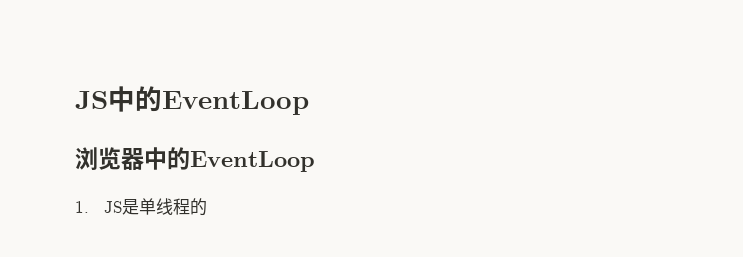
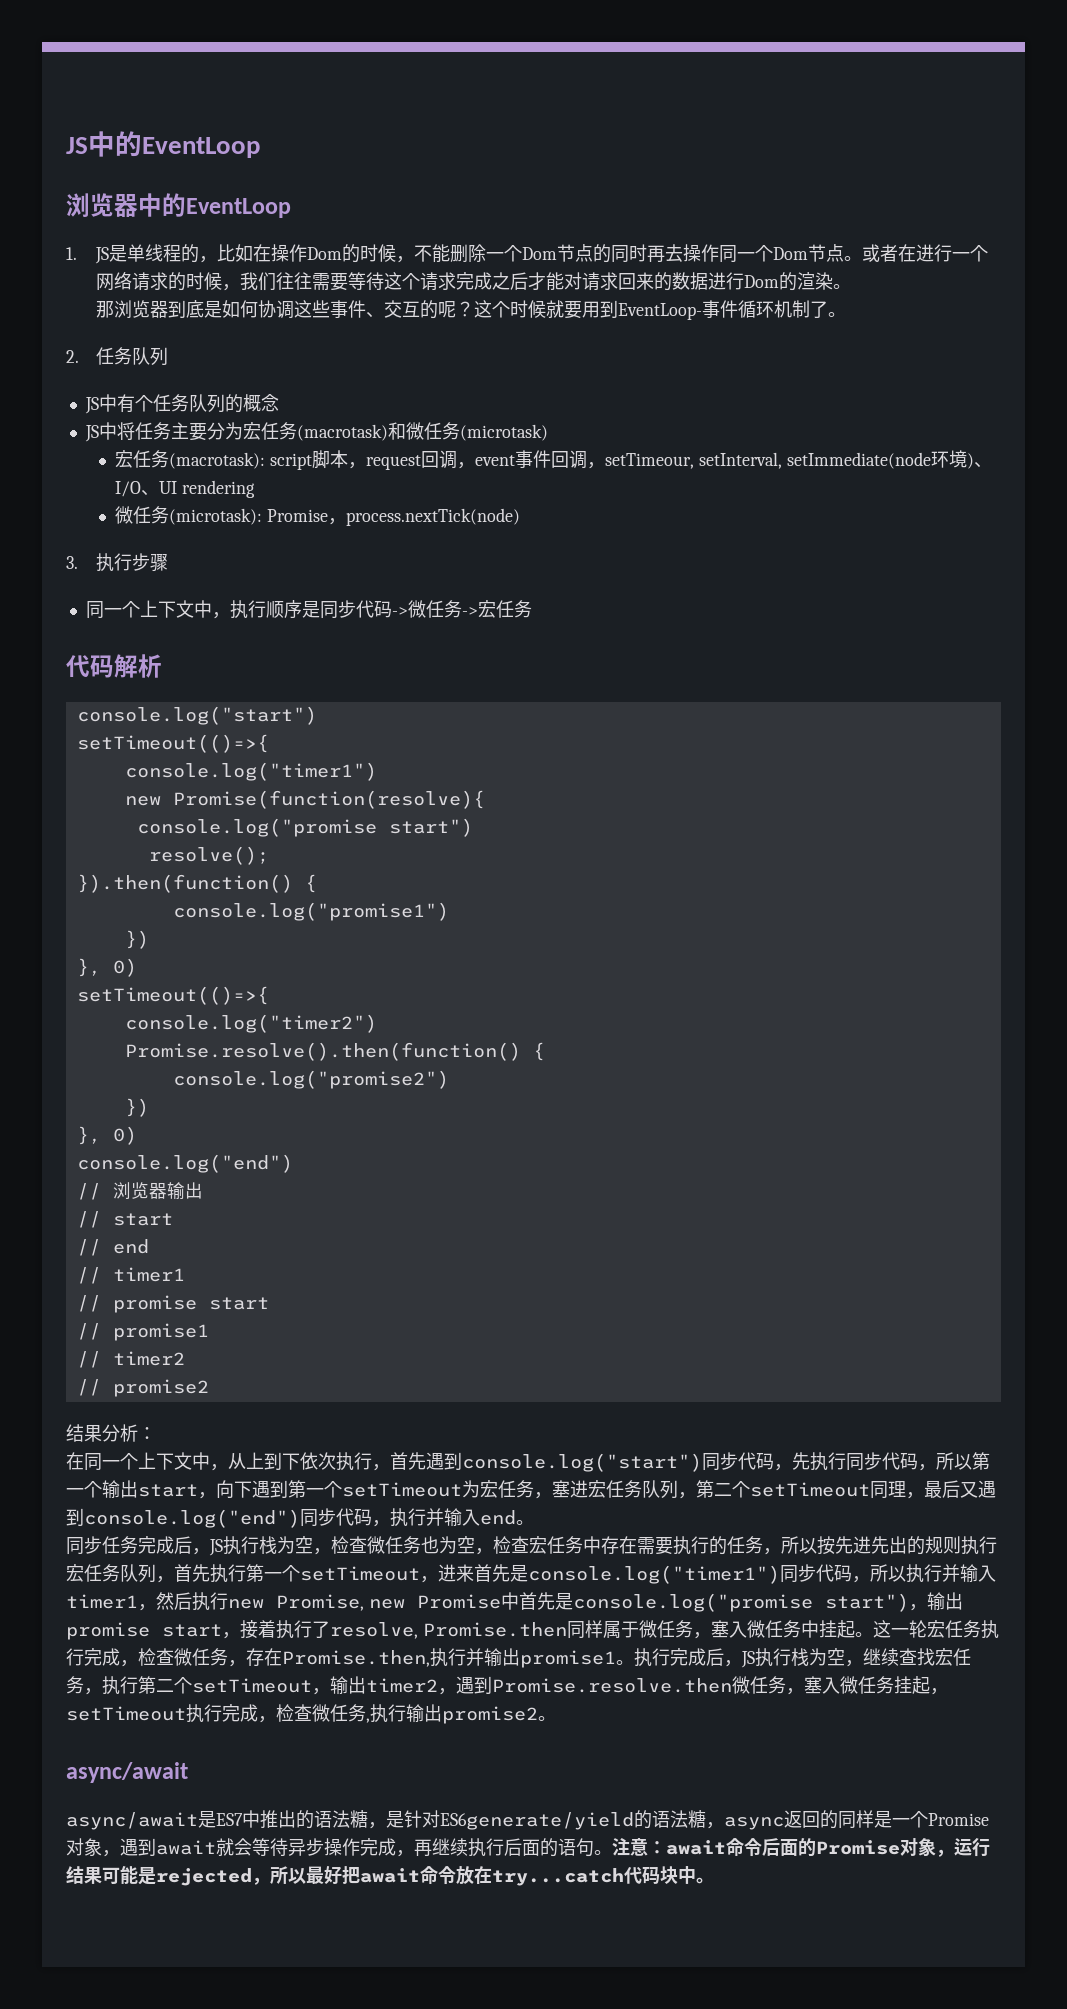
(207, 207) none -> [198,244,988,263] [95,272,851,291] [95,300,846,320] [66,347,168,366] [84,394,279,414] [84,422,548,442] [115,450,992,470] [115,480,256,498] [115,506,521,526] [66,553,168,572] [85,600,532,619] [66,654,162,678] [76,706,317,725] [76,734,269,753] [124,762,377,781] [124,790,485,809] [136,818,473,837] [148,846,269,865] [76,874,317,893] [172,902,449,921] [124,930,149,949] [76,958,137,977] [76,986,269,1005] [124,1014,377,1033] [124,1042,545,1061] [172,1070,449,1089] [124,1098,149,1117] [76,1126,137,1145] [76,1154,293,1173] [76,1182,203,1200] [76,1211,173,1228] [76,1239,149,1256] [76,1267,185,1284] [76,1295,269,1313] [76,1323,209,1341] [76,1351,185,1368] [76,1379,209,1397] [66,1424,156,1442] [66,1452,990,1472] [66,1480,996,1499] [66,1508,534,1528] [66,1536,997,1556] [66,1564,996,1584] [66,1592,963,1612] [66,1620,999,1640] [66,1648,971,1668] [66,1676,948,1695] [66,1704,556,1724] [66,1762,188,1783] [66,1810,989,1830] [66,1838,990,1857] [66,1866,714,1886] ，比如在操作Dom的时候，不能删除一个Dom节点的同时再去操作同一个Dom节点。或者在进行一个网络请求的时候，我们往往需要等待这个请求完成之后才能对请求回来的数据进行Dom的渲染。 // 那浏览器到底是如何协调这些事件、交互的呢？这个时候就要用到EventLoop-事件循环机制了。 // 2.任务队列 // JS中有个任务队列的概念 // JS中将任务主要分为宏任务(macrotask)和微任务(microtask) // 宏任务(macrotask): script脚本，request回调，event事件回调，setTimeour, setInterval, setImmediate(node环境)、I/O、UI rendering // 微任务(microtask): Promise，process.nextTick(node) // 3.执行步骤 // 同一个上下文中，执行顺序是同步代码->微任务->宏任务 // 代码解析 // console.log("start") // setTimeout(()=>{ // console.log("timer1") // new Promise(function(resolve){ // console.log("promise start") // resolve(); // }).then(function() { // console.log("promise1") // }) // }, 0) // setTimeout(()=>{ // console.log("timer2") // Promise.resolve().then(function() { // console.log("promise2") // }) // }, 0) // console.log("end") // // 浏览器输出 // // start // // end // // timer1 // // promise start // // promise1 // // timer2 // // promise2 // 结果分析： // 在同一个上下文中，从上到下依次执行，首先遇到console.log("start")同步代码，先执行同步代码，所以第一个输出start，向下遇到第一个setTimeout为宏任务，塞进宏任务队列，第二个setTimeout同理，最后又遇到console.log("end")同步代码，执行并输入end。 // 同步任务完成后，JS执行栈为空，检查微任务也为空，检查宏任务中存在需要执行的任务，所以按先进先出的规则执行宏任务队列，首先执行第一个setTimeout，进来首先是console.log("timer1")同步代码，所以执行并输入timer1，然后执行new Promise, new Promise中首先是console.log("promise start")，输出promise start，接着执行了resolve, Promise.then同样属于微任务，塞入微任务中挂起。这一轮宏任务执行完成，检查微任务，存在Promise.then,执行并输出promise1。执行完成后，JS执行栈为空，继续查找宏任务，执行第二个setTimeout，输出timer2，遇到Promise.resolve.then微任务，塞入微任务挂起，setTimeout执行完成，检查微任务,执行输出promise2。 // async/await // async/await是ES7中推出的语法糖，是针对ES6generate/yield的语法糖，async返回的同样是一个Promise对象，遇到await就会等待异步操作完成，再继续执行后面的语句。注意：await命令后面的Promise对象，运行结果可能是rejected，所以最好把await命令放在try...catch代码块中。

